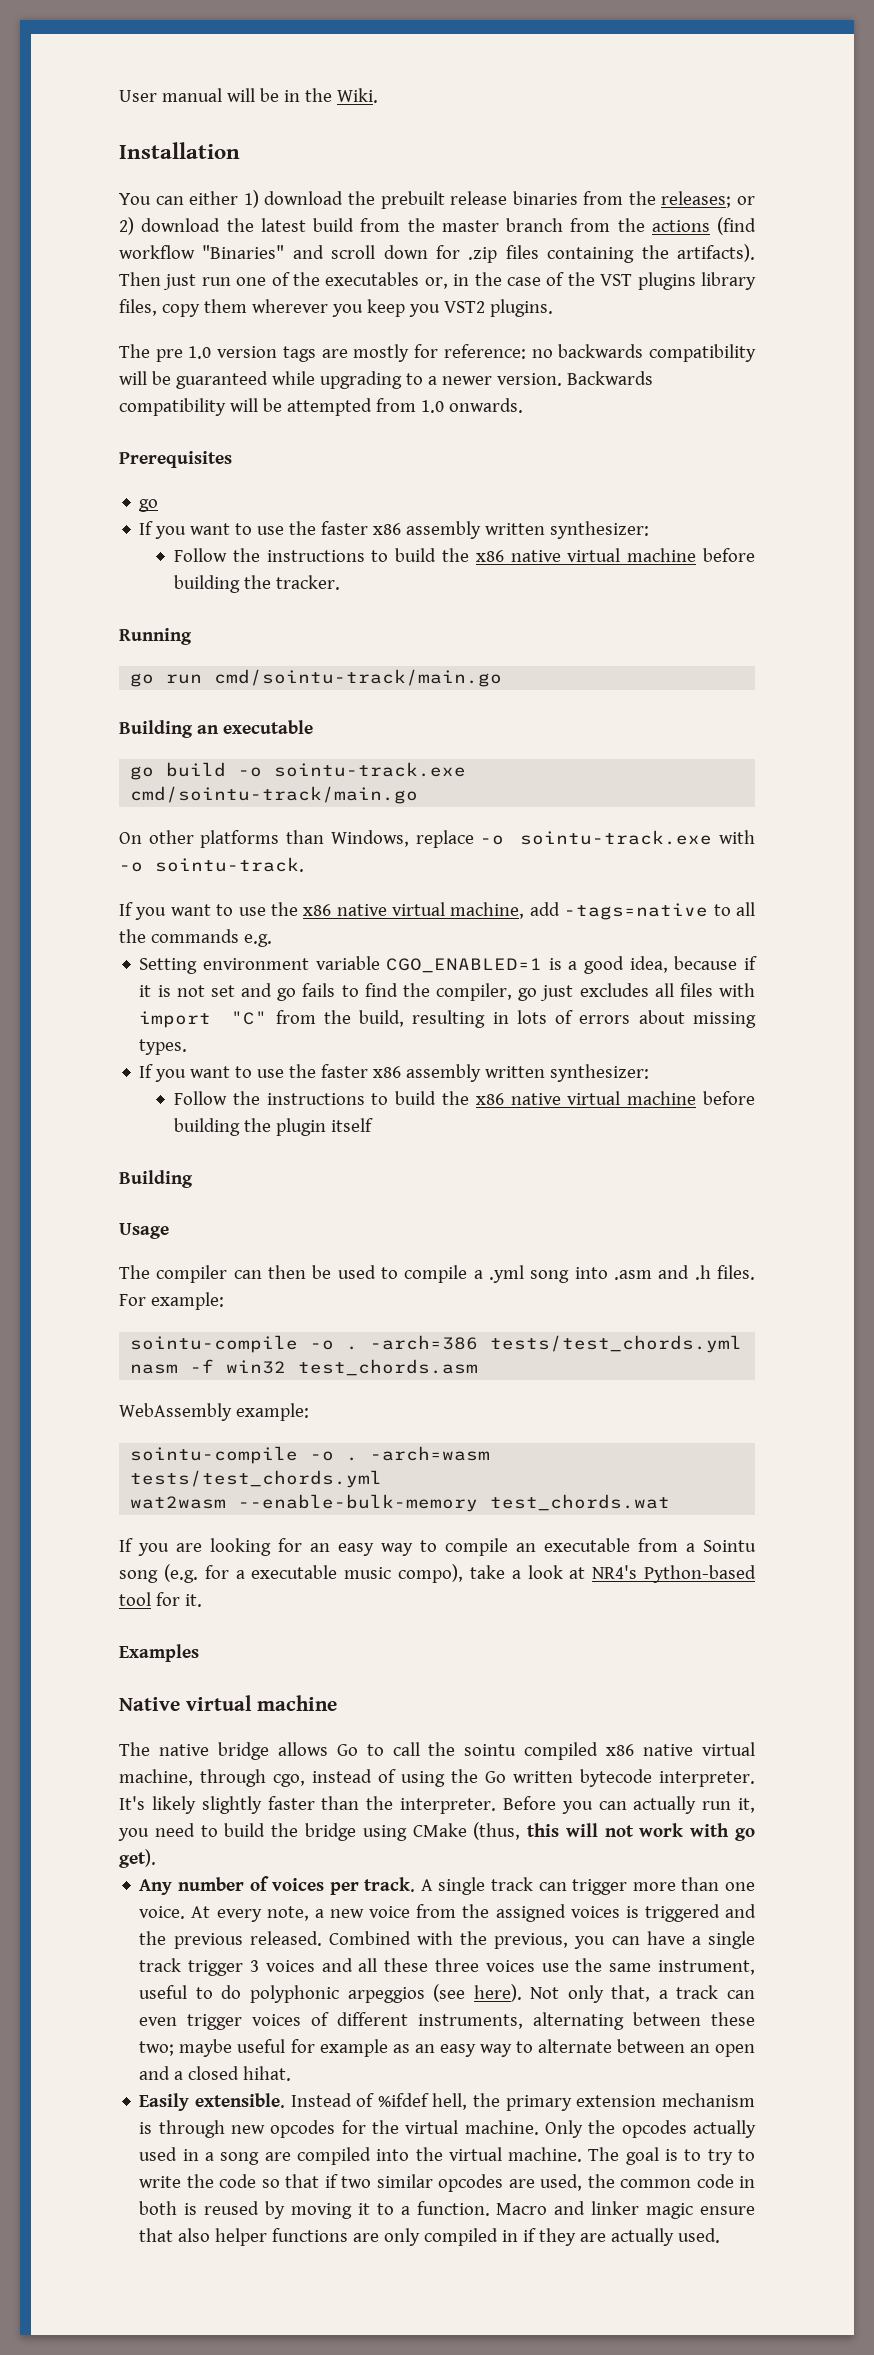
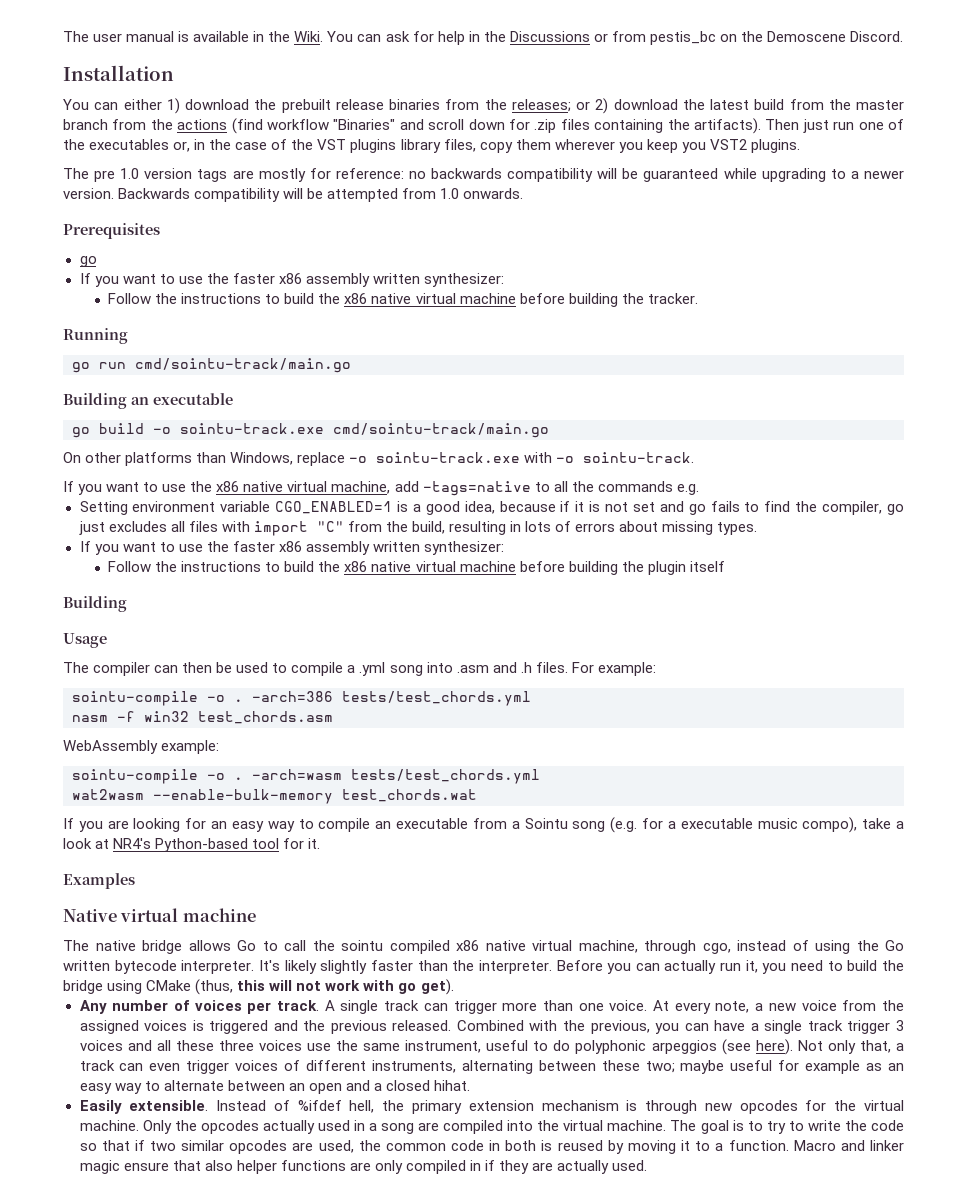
[119,88,378,103] User manual will be in the Wiki. -> [63,31,904,45] The user manual is available in the Wiki. You can ask for help in the Discussions or from pestis_bc on the Demoscene Discord.

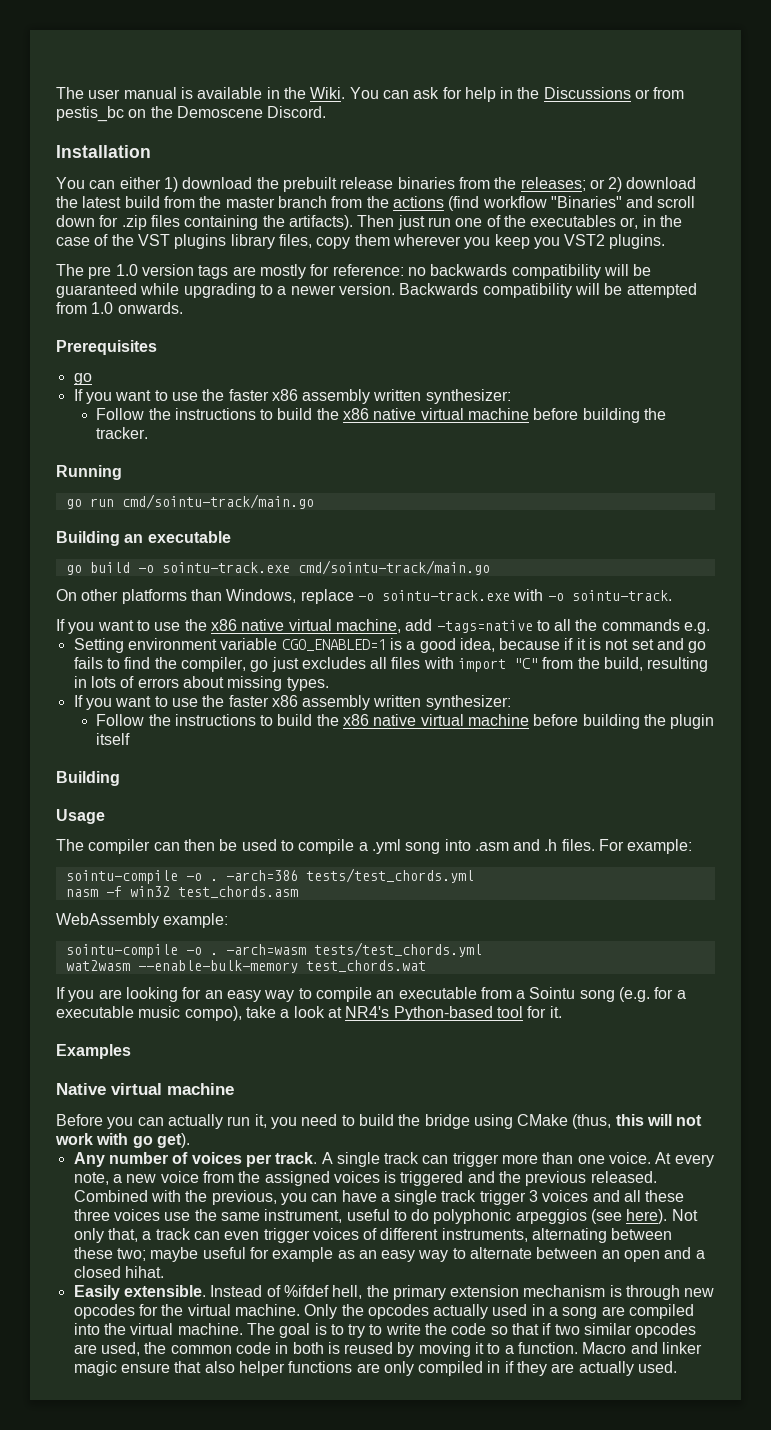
[63,940,904,954] [63,960,552,974] The native bridge allows Go to call the sointu compiled x86 native virtual machine, through cgo, instead of using the Go written bytecode interpreter. It's likely slightly faster than the interpreter. -> (234, 1089) none

